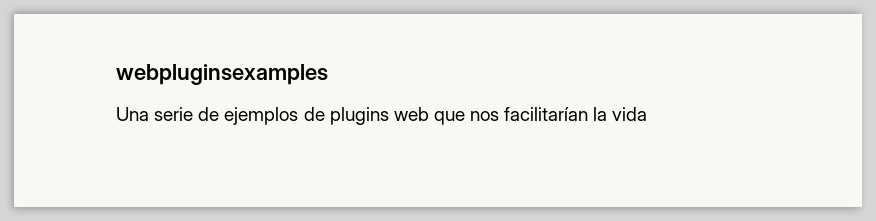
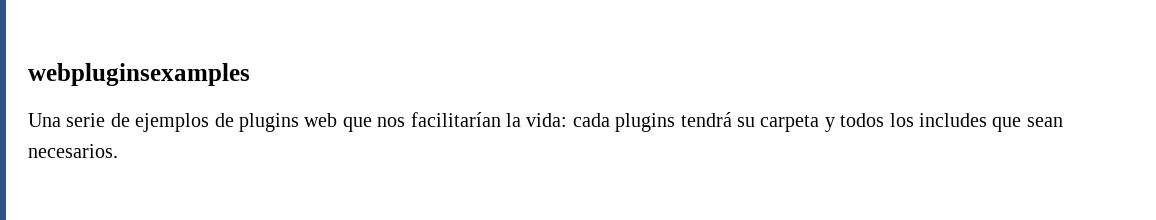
[612,107,648,121] vida -> [526,112,1063,132] [28,144,118,158] vida: cada plugins tendrá su carpeta y todos los includes que sean necesarios.

